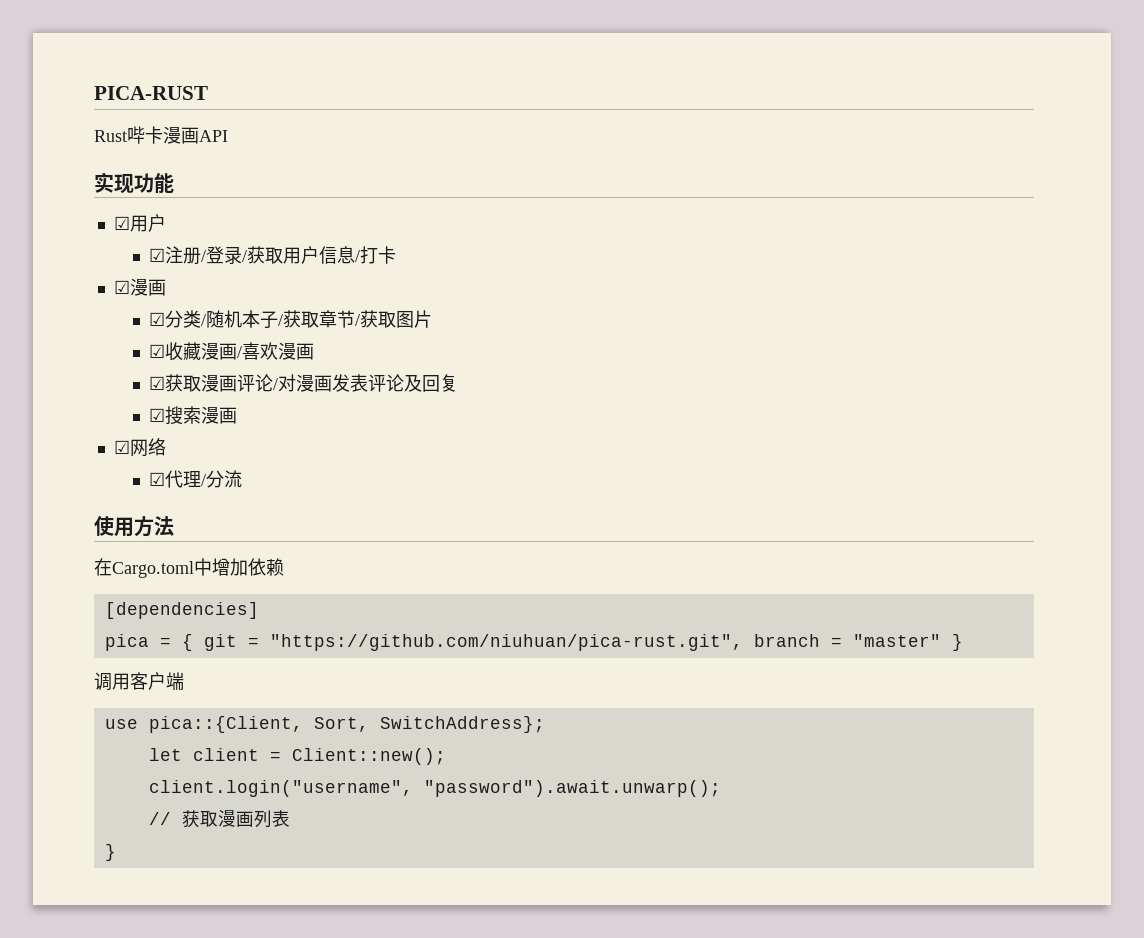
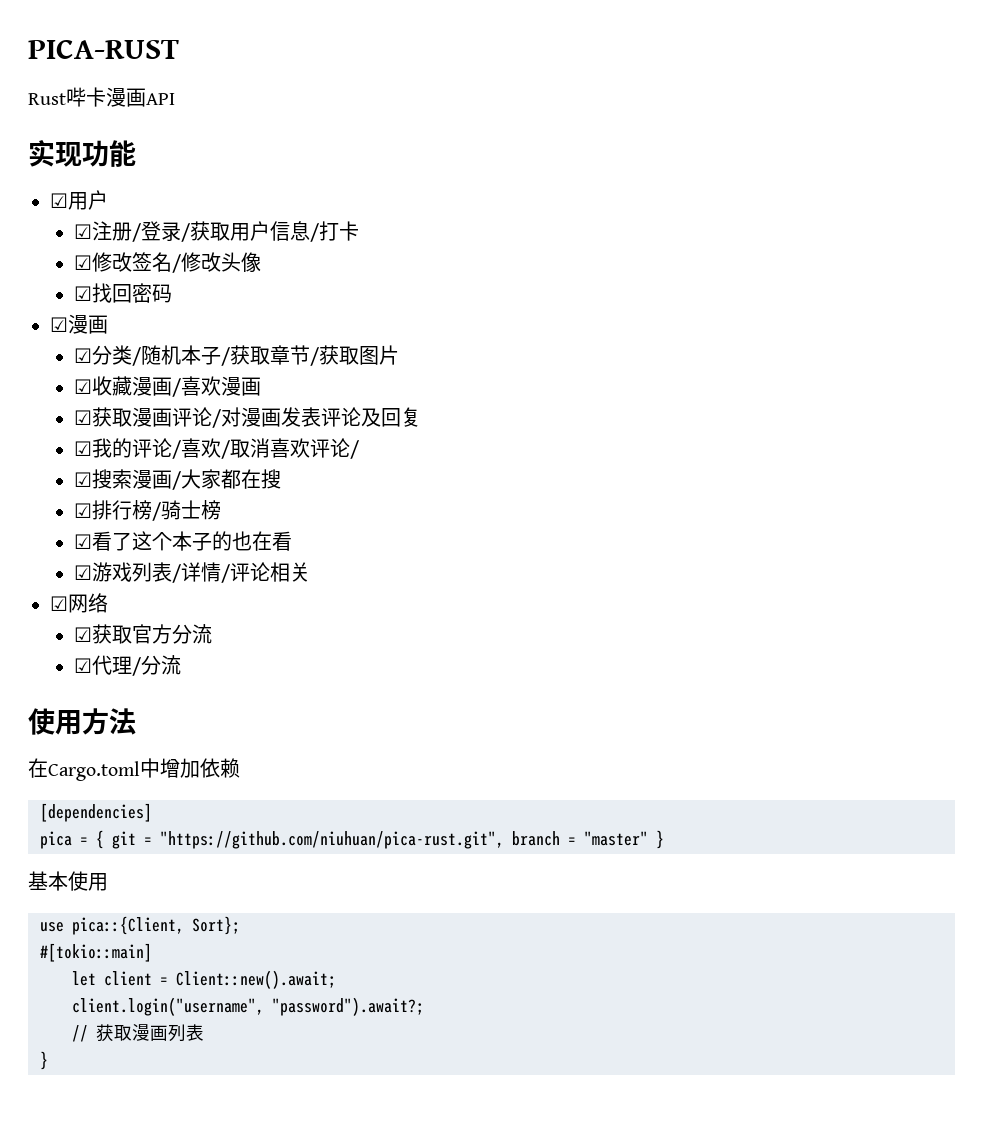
(397, 255) none -> [74,252,262,273] [74,283,173,303] // ☑修改签名/修改头像 // ☑找回密码
[165,406,238,425] [113,438,166,457] 搜索漫画 // ☑网络 -> [92,438,360,459] [74,469,282,490] [74,500,222,521] [74,531,293,551] [74,562,311,583] [50,593,108,613] [74,624,213,644] 我的评论/喜欢/取消喜欢评论/ // ☑搜索漫画/大家都在搜 // ☑排行榜/骑士榜 // ☑看了这个本子的也在看 // ☑游戏列表/详情/评论相关 // ☑网络 // ☑获取官方分流
[94,672,184,691] 调用客户端 -> [28,871,108,891] 基本使用
[313,716,545,733] Sort, SwitchAddress}; -> [192,916,240,935] [40,943,152,962] Sort}; // #[tokio::main]
[291,748,446,765] Client::new(); -> [176,970,336,989] Client::new().await;
[423,780,721,797] "password").await.unwarp(); -> [272,997,424,1016] "password").await?;

